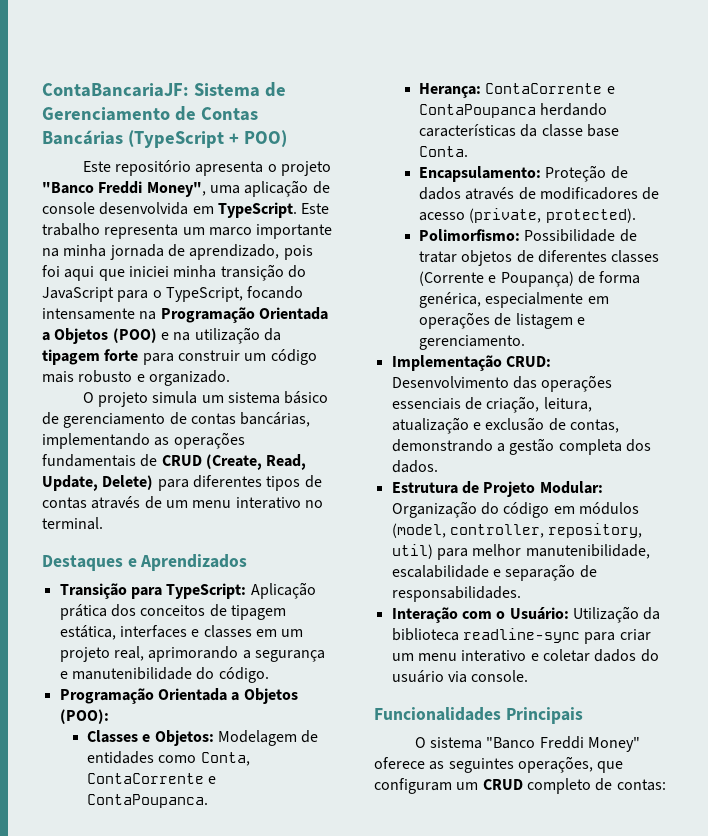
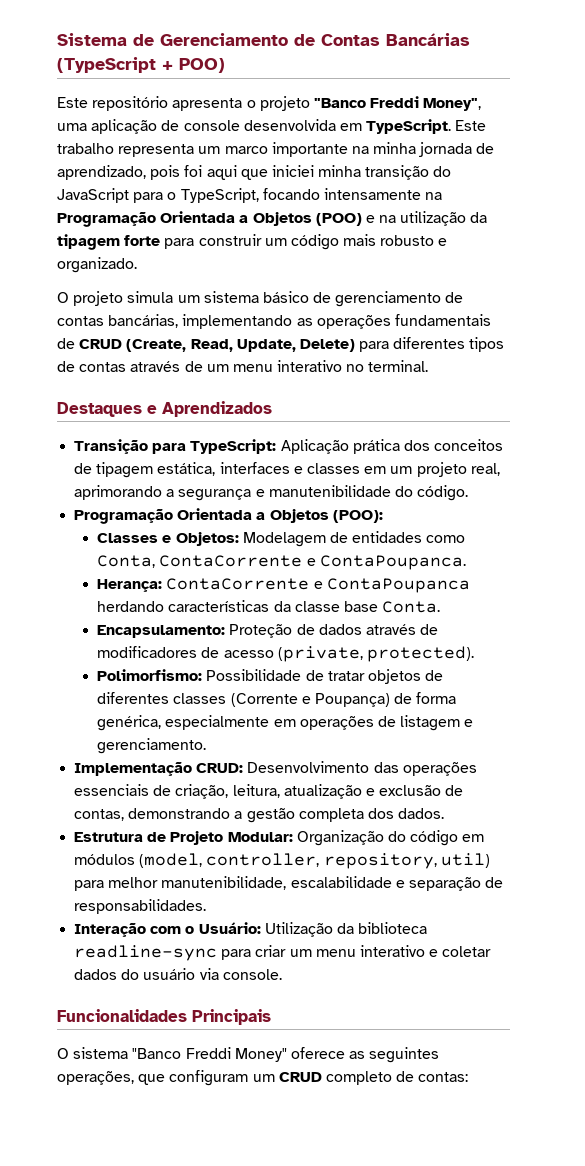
[42,83,189,97] ContaBancariaJF: -> (57, 39) none

